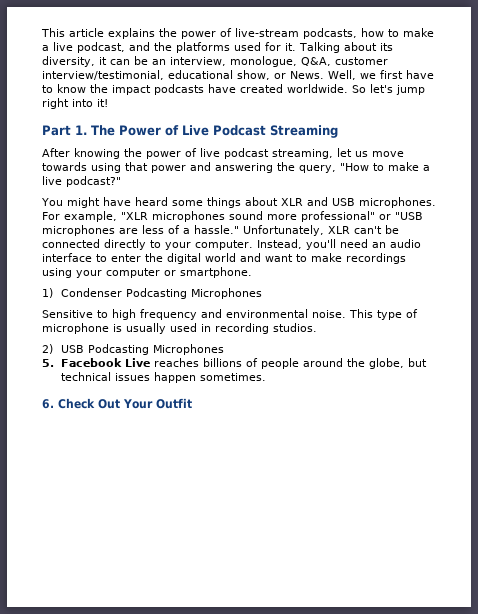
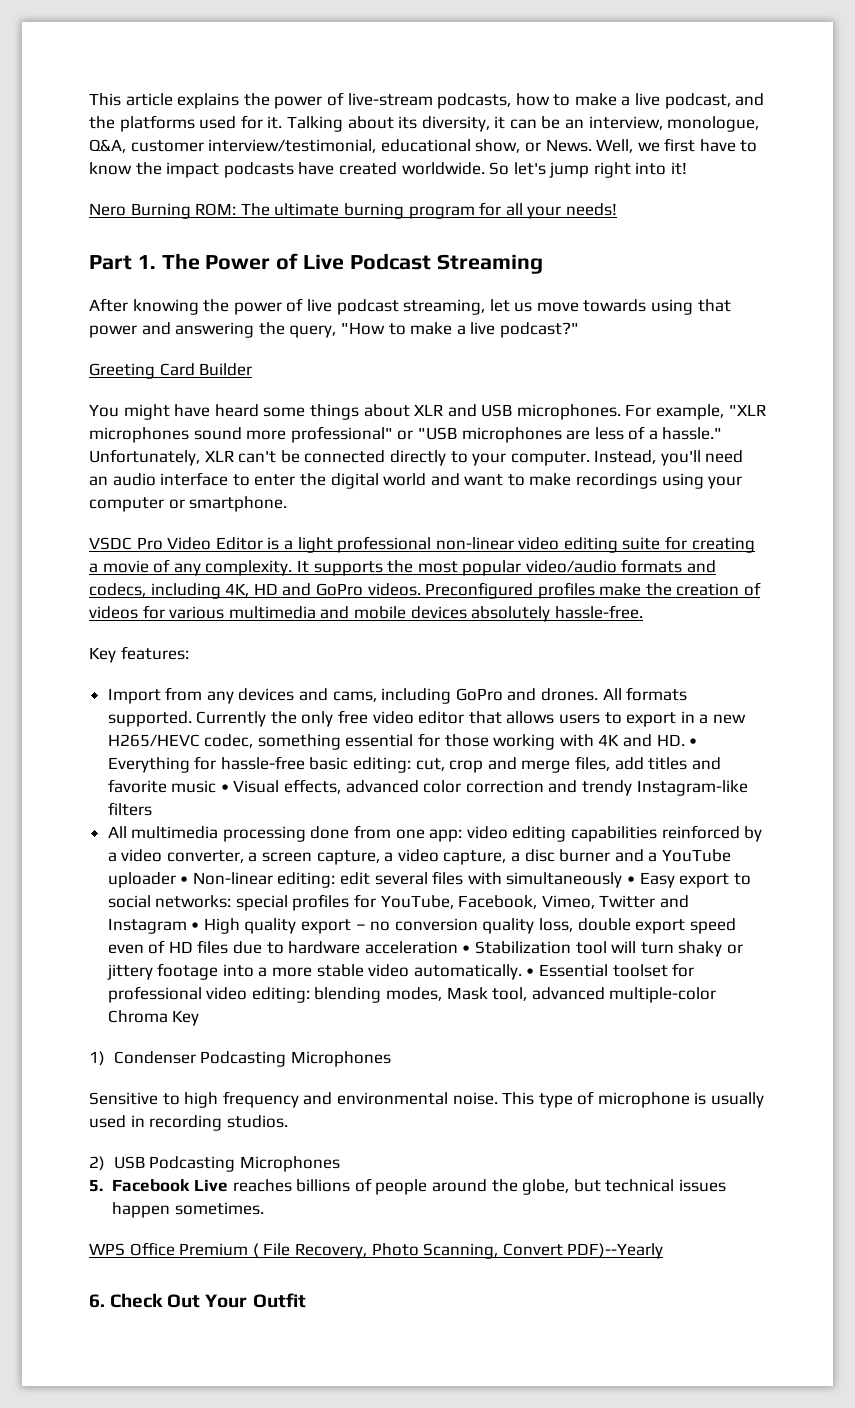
(108, 103) none -> [89,202,617,219] // Nero Burning ROM: The ultimate burning program for all your needs!
(121, 181) none -> [89,363,253,379] // Greeting Card Builder
(252, 272) none -> [89,536,755,553] [89,559,717,576] [89,582,762,599] [89,605,643,622] [89,646,189,663] [107,687,688,704] [107,710,746,727] [107,733,698,750] [107,756,721,773] [107,779,748,796] [107,802,152,816] [107,825,763,842] [107,849,731,865] [107,871,751,888] [107,894,690,911] [107,918,736,934] [107,940,743,957] [106,963,695,980] [107,986,717,1003] [107,1010,200,1026] // VSDC Pro Video Editor is a light professional non-linear video editing suite for creating a movie of any complexity. It supports the most popular video/audio formats and codecs, including 4K, HD and GoPro videos. Preconfigured profiles make the creation of videos for various multimedia and mobile devices absolutely hassle-free. // Key features: // Import from any devices and cams, including GoPro and drones. All formats supported. Сurrently the only free video editor that allows users to export in a new H265/HEVC codec, something essential for those working with 4K and HD. • Everything for hassle-free basic editing: cut, crop and merge files, add titles and favorite music • Visual effects, advanced color correction and trendy Instagram-like filters // All multimedia processing done from one app: video editing capabilities reinforced by a video converter, a screen capture, a video capture, a disc burner and a YouTube uploader • Non-linear editing: edit several files with simultaneously • Easy export to social networks: special profiles for YouTube, Facebook, Vimeo, Twitter and Instagram • High quality export – no conversion quality loss, double export speed even of HD files due to hardware acceleration • Stabilization tool will turn shaky or jittery footage into a more stable video automatically. • Essential toolset for professional video editing: blending modes, Mask tool, advanced multiple-color Chroma Key
(267, 377) none -> [89,1242,664,1259] // WPS Office Premium ( File Recovery, Photo Scanning, Convert PDF)--Yearly

